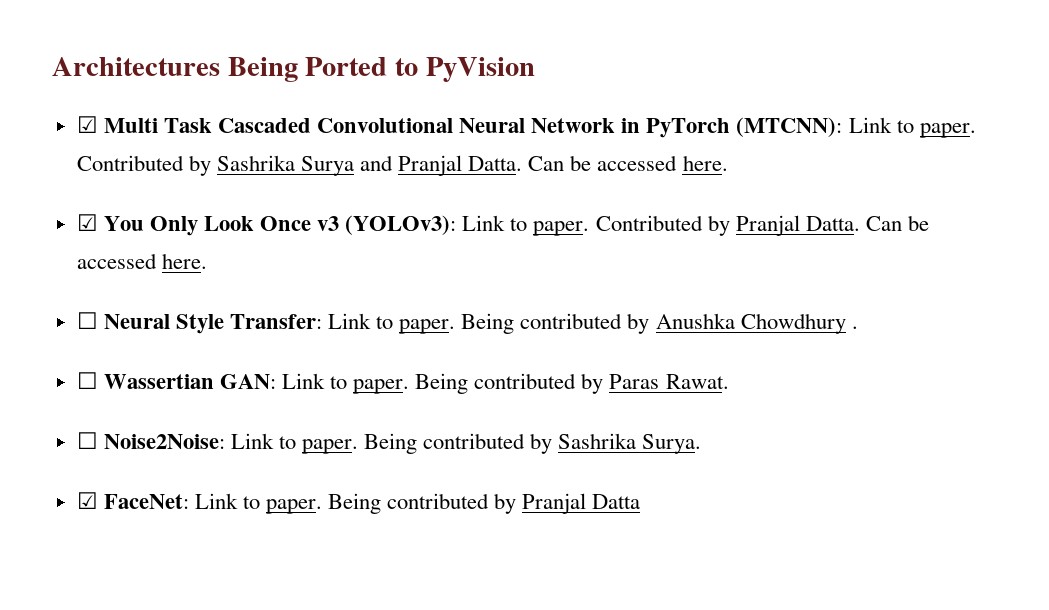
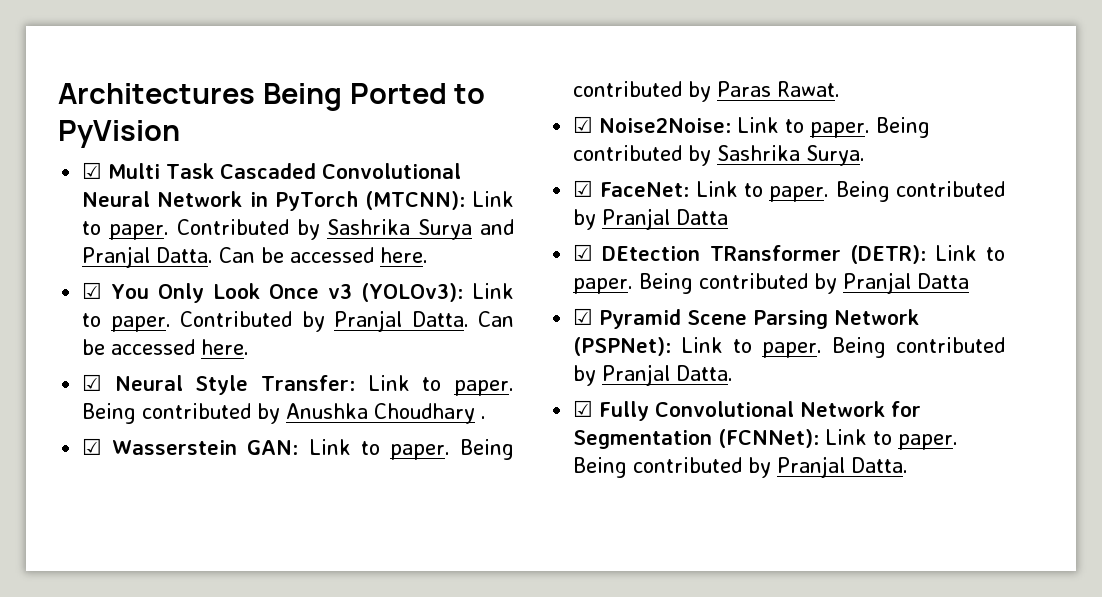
[76,312,98,329] ☐ -> [82,374,103,391] ☑
[740,313,846,334] Chowdhury -> [374,403,476,424] Choudhary
[76,372,214,389] ☐ Wassertian -> [82,438,238,455] ☑ Wasserstein
[76,432,98,449] ☐ -> [573,116,594,133] ☑
(641, 501) none -> [573,244,1005,264] [573,272,970,294] [573,308,920,329] [573,337,1005,358] [573,364,734,386] [573,400,922,421] [573,429,959,450] [573,456,909,478] // ☑ DEtection TRansformer (DETR): Link to paper. Being contributed by Pranjal Datta // ☑ Pyramid Scene Parsing Network (PSPNet): Link to paper. Being contributed by Pranjal Datta. // ☑ Fully Convolutional Network for Segmentation (FCNNet): Link to paper. Being contributed by Pranjal Datta.

